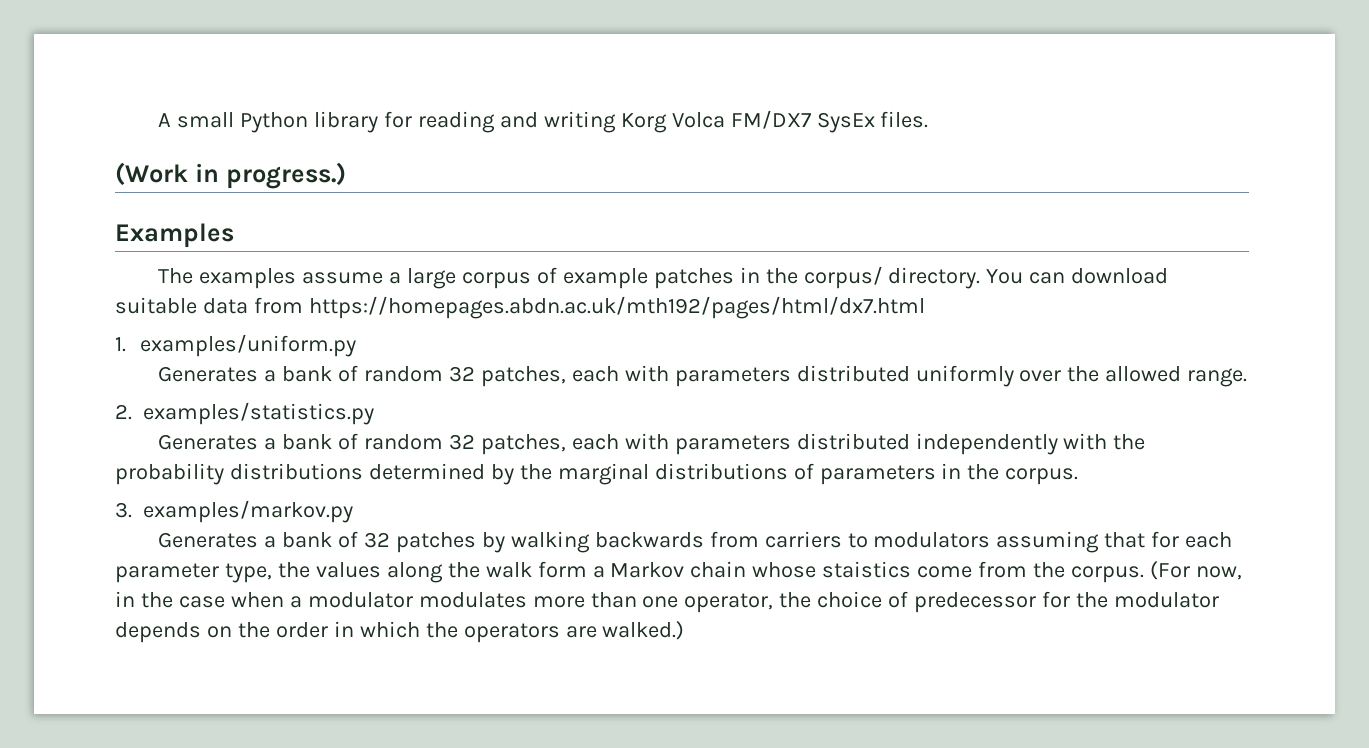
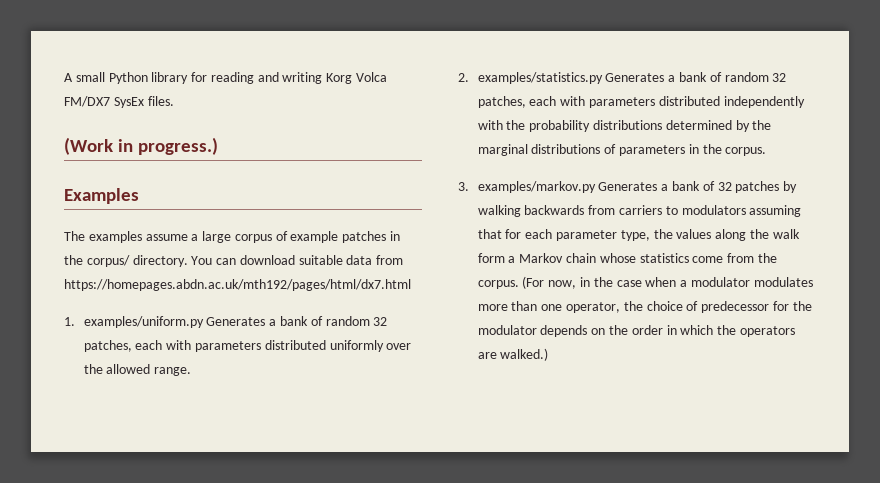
(357, 345) // -> (204, 322) none
(374, 413) // -> (603, 78) none
(353, 511) // -> (596, 187) none
[822,561,912,578] staistics -> [639,253,689,263] statistics

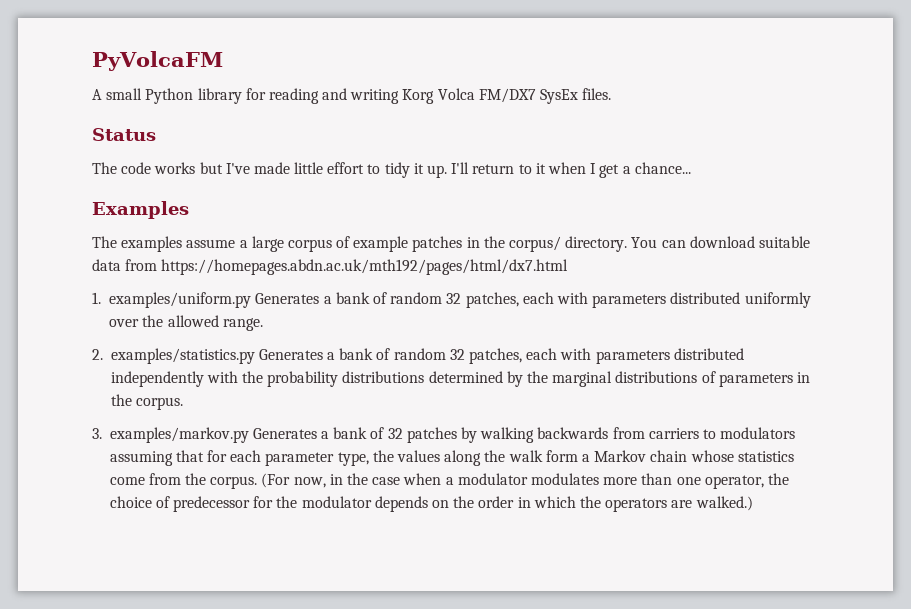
(64, 77) none -> [92,51,223,71] PyVolcaFM //
[64,137,219,155] (Work in progress.) -> [92,128,156,141] [92,162,691,178] Status // The code works but I've made little effort to tidy it up. I'll return to it when I get a chance...

